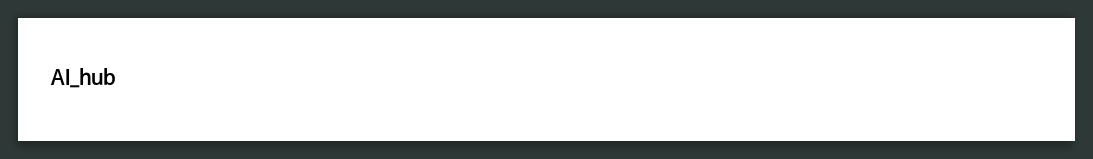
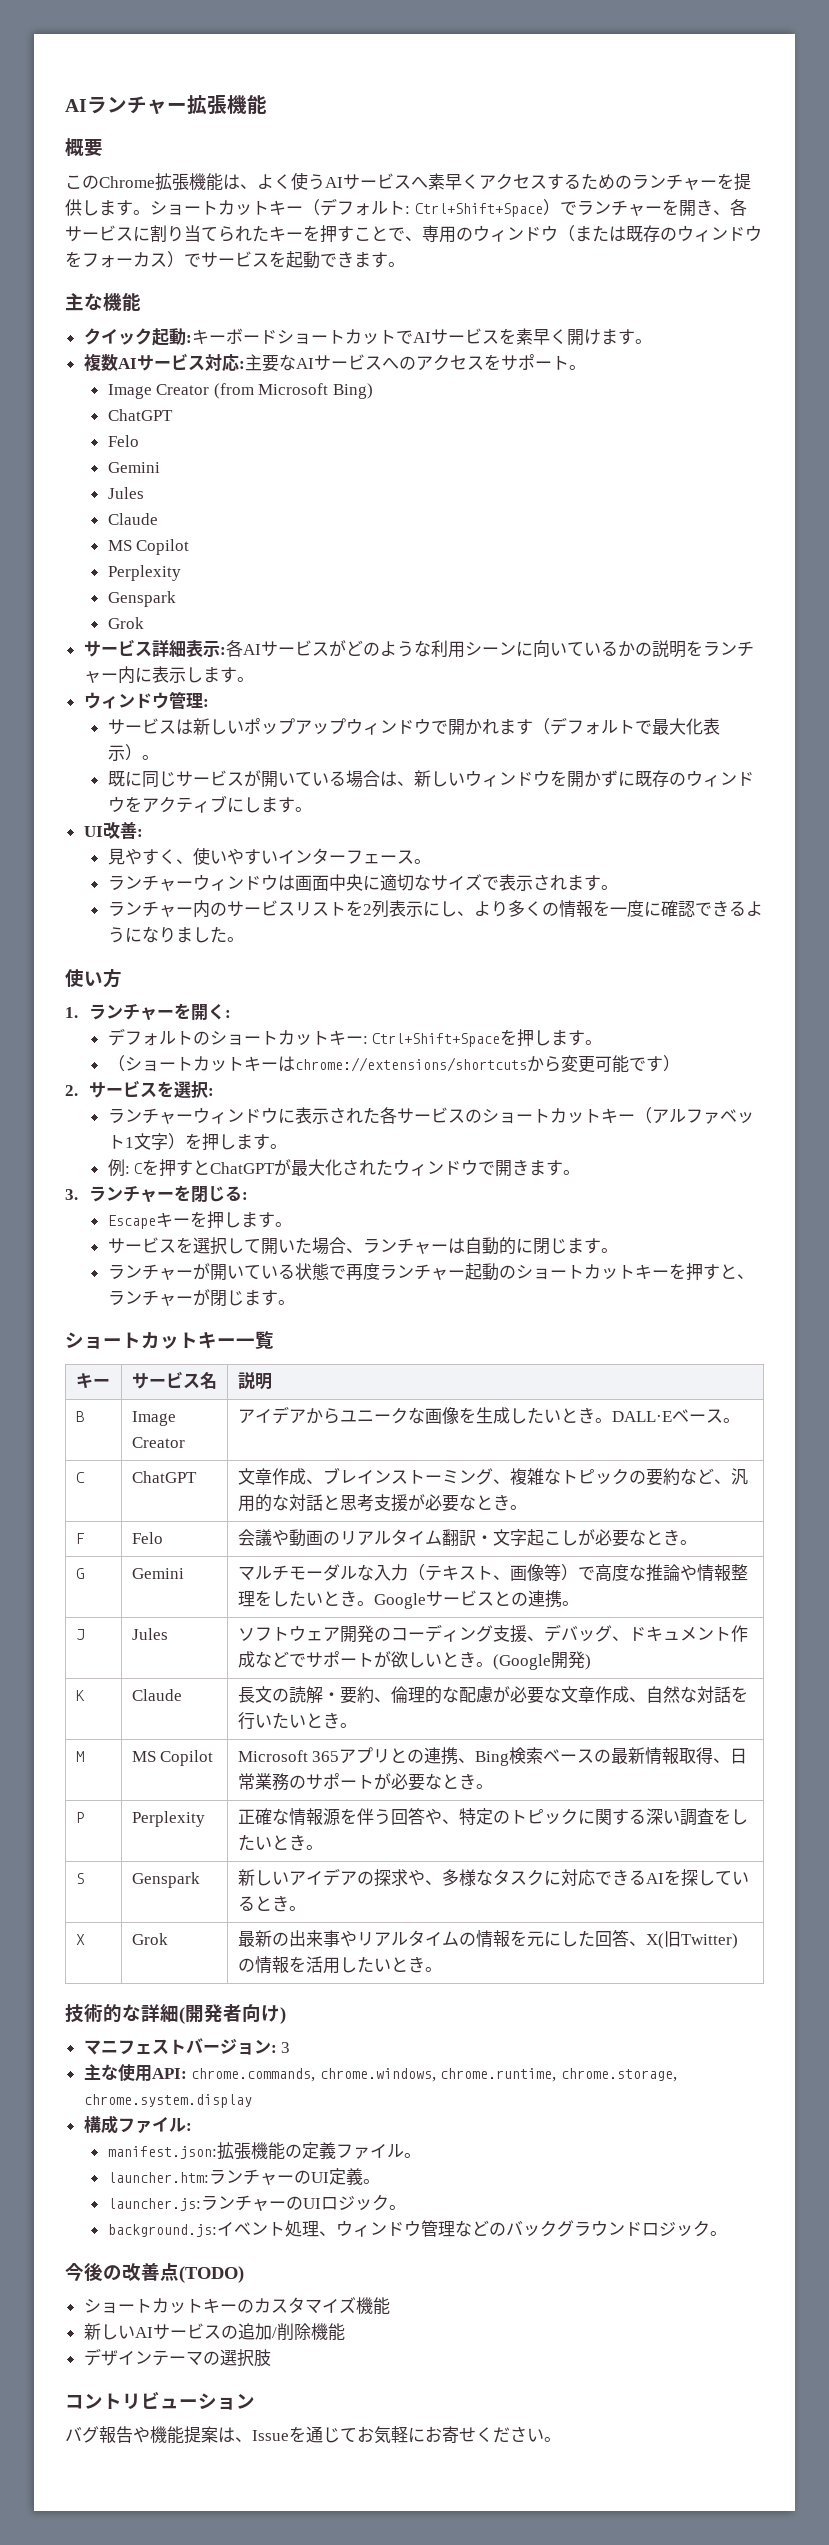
[50,68,115,88] AI_hub -> [65,95,267,115] [65,138,103,157] [65,172,751,191] [65,198,747,217] [65,225,762,243] [65,251,405,269] [65,293,141,311] [83,328,652,346] [83,353,586,372] [107,383,373,399] [107,409,173,421] [107,435,139,447] [107,462,160,473] [107,487,144,499] [107,513,158,525] [107,539,190,555] [107,565,181,581] [107,591,176,607] [107,617,144,629] [83,639,754,658] [83,666,254,684] [83,691,209,709] [107,717,720,736] [107,744,159,761] [107,770,754,788] [107,795,312,813] [83,821,143,840] [107,847,431,865] [107,874,618,891] [107,900,763,918] [107,926,244,943] [65,968,122,988] [65,1003,231,1021] [107,1028,603,1047] [107,1055,680,1073] [65,1080,214,1098] [107,1107,754,1124] [107,1133,287,1151] [107,1159,581,1177] [65,1185,248,1202] [107,1211,292,1229] [107,1237,618,1255] [107,1263,754,1281] [107,1289,295,1307] [65,1331,274,1349] [75,1373,110,1388] [131,1371,217,1389] [237,1372,272,1390] [75,1411,84,1422] [131,1411,176,1426] [131,1437,185,1448] [237,1406,740,1424] [75,1472,84,1483] [131,1471,197,1483] [237,1467,748,1486] [237,1494,527,1512] [75,1533,84,1544] [131,1532,163,1544] [237,1529,697,1547] [75,1568,84,1579] [131,1568,184,1579] [237,1564,748,1582] [237,1590,579,1609] [75,1629,84,1640] [131,1628,168,1640] [237,1624,748,1643] [237,1651,591,1670] [75,1690,85,1701] [131,1689,182,1701] [237,1686,748,1704] [237,1712,357,1730] [75,1751,84,1762] [131,1750,214,1766] [237,1747,748,1766] [237,1773,493,1791] [75,1812,84,1823] [131,1811,205,1827] [237,1807,748,1826] [237,1834,323,1851] [75,1873,84,1884] [131,1872,200,1888] [237,1868,749,1887] [237,1895,306,1912] [75,1934,85,1945] [131,1933,168,1945] [237,1929,738,1949] [237,1956,442,1974] [65,2003,286,2024] [83,2038,291,2055] [83,2064,678,2082] [83,2094,252,2108] [83,2115,192,2134] [107,2142,421,2160] [107,2168,380,2185] [107,2194,406,2211] [107,2220,727,2237] [65,2262,244,2283] [83,2297,390,2315] [83,2323,345,2341] [83,2348,271,2367] [65,2391,255,2410] [65,2426,561,2444] AIランチャー拡張機能 // 概要 // このChrome拡張機能は、よく使うAIサービスへ素早くアクセスするためのランチャーを提供します。ショートカットキー（デフォルト: Ctrl+Shift+Space）でランチャーを開き、各サービスに割り当てられたキーを押すことで、専用のウィンドウ（または既存のウィンドウをフォーカス）でサービスを起動できます。 // 主な機能 // クイック起動:キーボードショートカットでAIサービスを素早く開けます。 // 複数AIサービス対応:主要なAIサービスへのアクセスをサポート。 // Image Creator (from Microsoft Bing) // ChatGPT // Felo // Gemini // Jules // Claude // MS Copilot // Perplexity // Genspark // Grok // サービス詳細表示:各AIサービスがどのような利用シーンに向いているかの説明をランチャー内に表示します。 // ウィンドウ管理: // サービスは新しいポップアップウィンドウで開かれます（デフォルトで最大化表示）。 // 既に同じサービスが開いている場合は、新しいウィンドウを開かずに既存のウィンドウをアクティブにします。 // UI改善: // 見やすく、使いやすいインターフェース。 // ランチャーウィンドウは画面中央に適切なサイズで表示されます。 // ランチャー内のサービスリストを2列表示にし、より多くの情報を一度に確認できるようになりました。 // 使い方 // 1.ランチャーを開く: // デフォルトのショートカットキー: Ctrl+Shift+Spaceを押します。 // （ショートカットキーはchrome://extensions/shortcutsから変更可能です） // 2.サービスを選択: // ランチャーウィンドウに表示された各サービスのショートカットキー（アルファベット1文字）を押します。 // 例: Cを押すとChatGPTが最大化されたウィンドウで開きます。 // 3.ランチャーを閉じる: // Escapeキーを押します。 // サービスを選択して開いた場合、ランチャーは自動的に閉じます。 // ランチャーが開いている状態で再度ランチャー起動のショートカットキーを押すと、ランチャーが閉じます。 // ショートカットキー一覧 // キー | サービス名 | 説明 // B | Image Creator | アイデアからユニークな画像を生成したいとき。DALL·Eベース。 // C | ChatGPT | 文章作成、ブレインストーミング、複雑なトピックの要約など、汎用的な対話と思考支援が必要なとき。 // F | Felo | 会議や動画のリアルタイム翻訳・文字起こしが必要なとき。 // G | Gemini | マルチモーダルな入力（テキスト、画像等）で高度な推論や情報整理をしたいとき。Googleサービスとの連携。 // J | Jules | ソフトウェア開発のコーディング支援、デバッグ、ドキュメント作成などでサポートが欲しいとき。(Google開発) // K | Claude | 長文の読解・要約、倫理的な配慮が必要な文章作成、自然な対話を行いたいとき。 // M | MS Copilot | Microsoft 365アプリとの連携、Bing検索ベースの最新情報取得、日常業務のサポートが必要なとき。 // P | Perplexity | 正確な情報源を伴う回答や、特定のトピックに関する深い調査をしたいとき。 // S | Genspark | 新しいアイデアの探求や、多様なタスクに対応できるAIを探しているとき。 // X | Grok | 最新の出来事やリアルタイムの情報を元にした回答、X(旧Twitter)の情報を活用したいとき。 // 技術的な詳細(開発者向け) // マニフェストバージョン: 3 // 主な使用API: chrome.commands, chrome.windows, chrome.runtime, chrome.storage, chrome.system.display // 構成ファイル: // manifest.json:拡張機能の定義ファイル。 // launcher.htm:ランチャーのUI定義。 // launcher.js:ランチャーのUIロジック。 // background.js:イベント処理、ウィンドウ管理などのバックグラウンドロジック。 // 今後の改善点(TODO) // ショートカットキーのカスタマイズ機能 // 新しいAIサービスの追加/削除機能 // デザインテーマの選択肢 // コントリビューション // バグ報告や機能提案は、Issueを通じてお気軽にお寄せください。

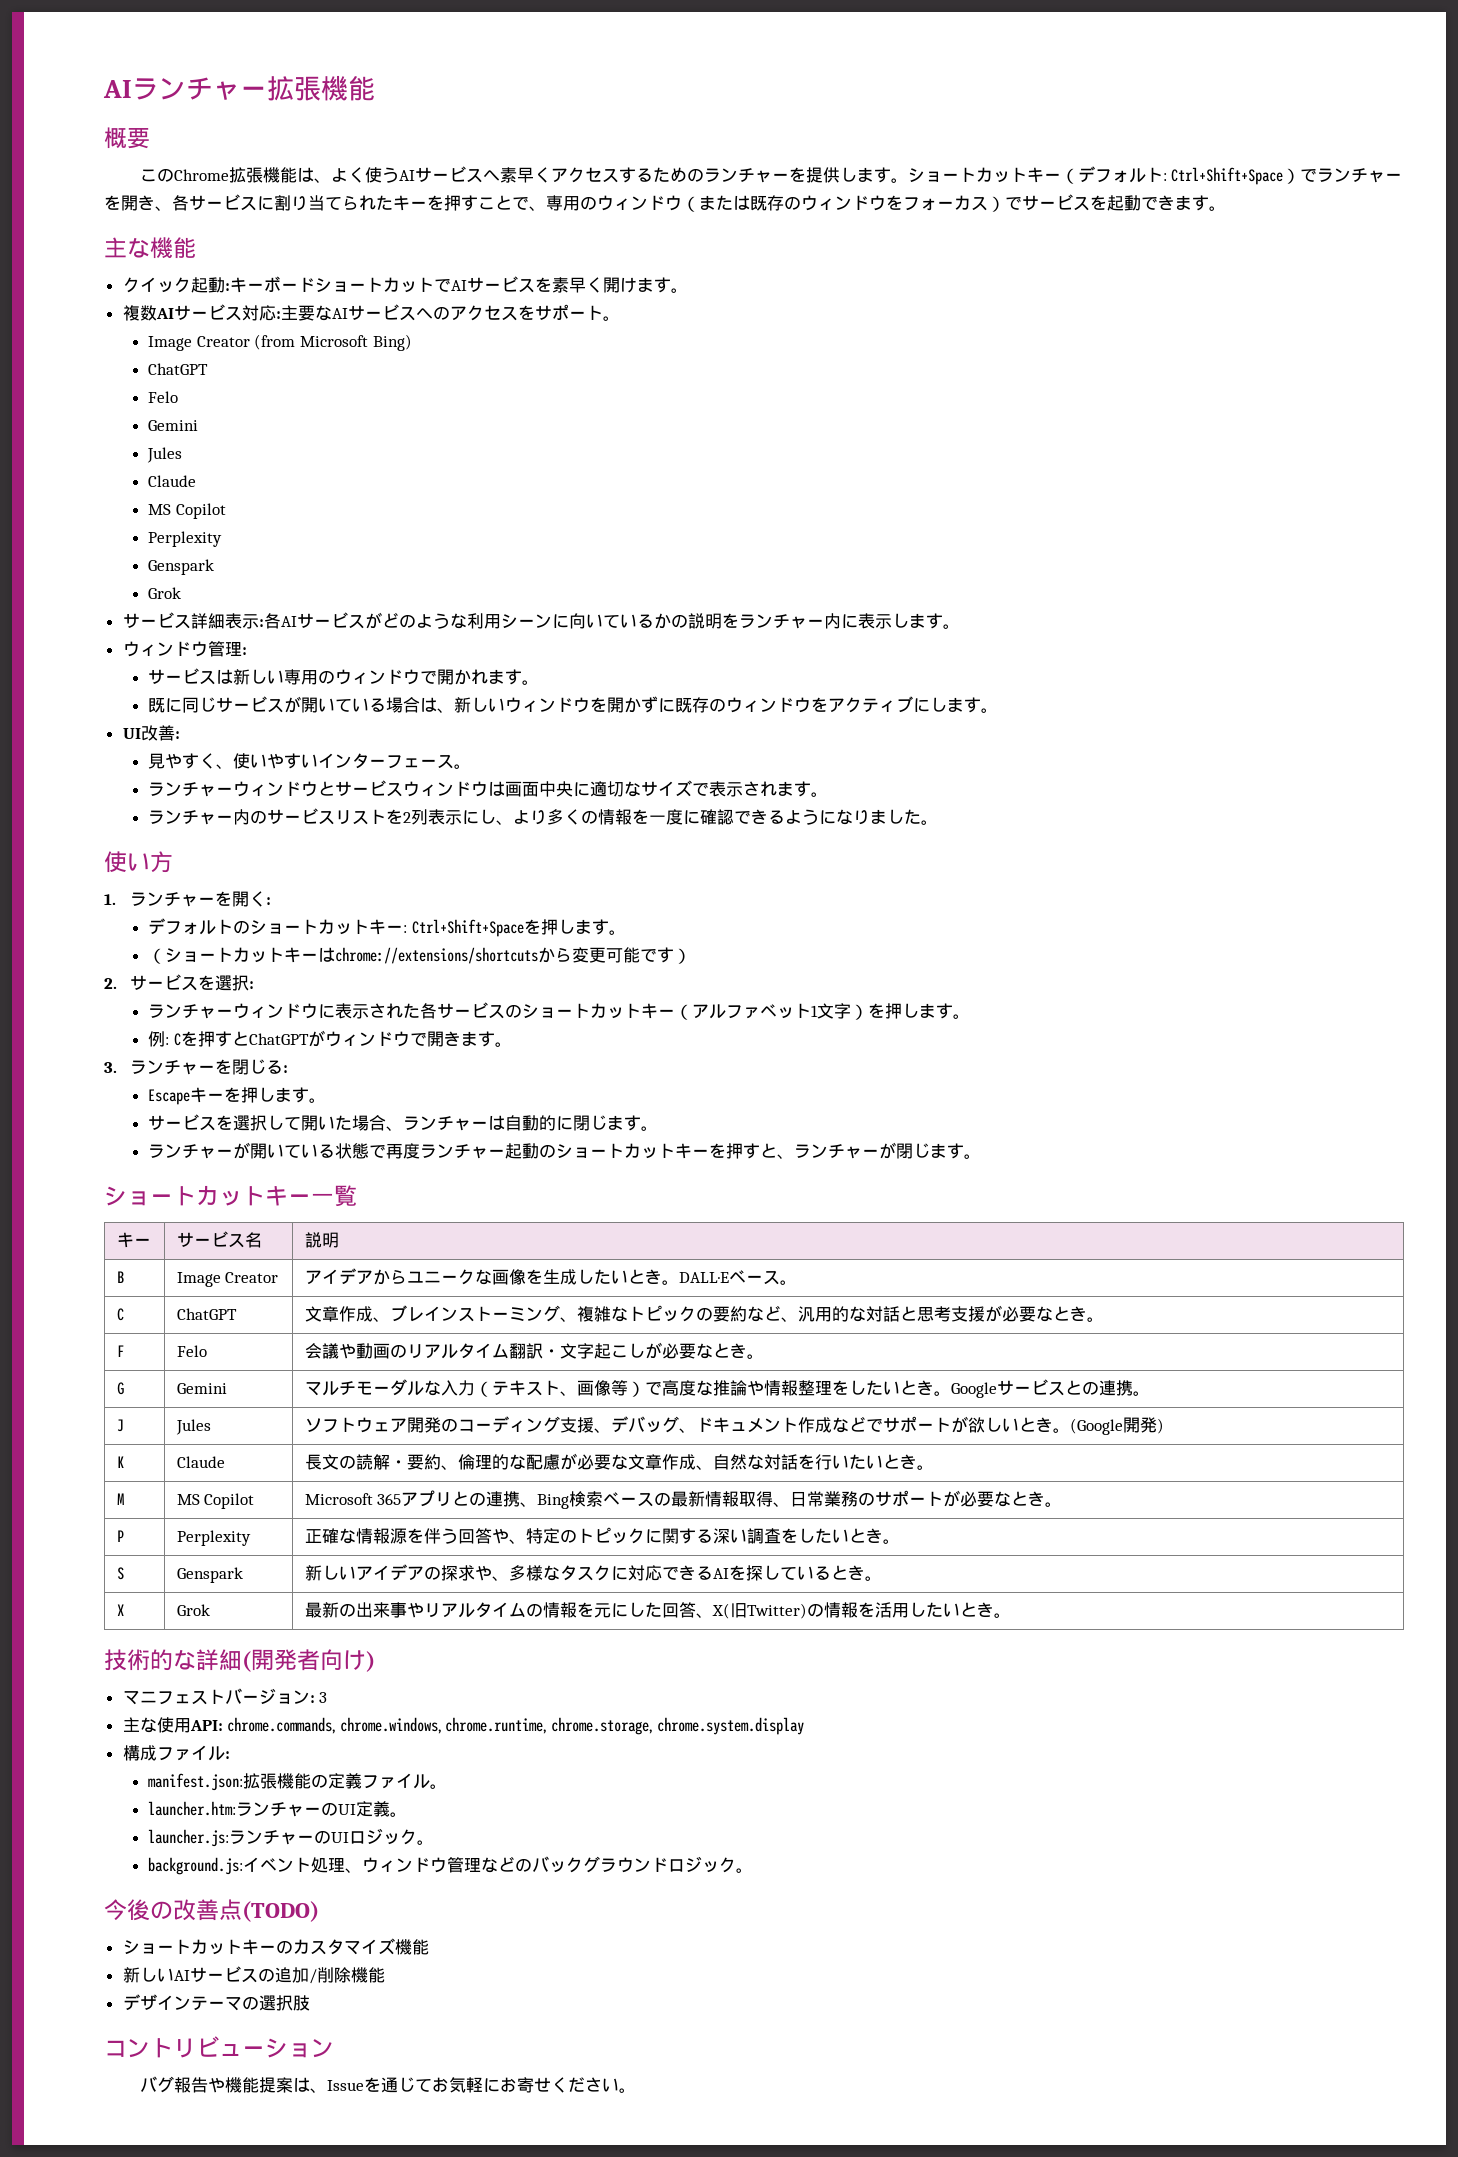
[243,718,346,735] ポップアップ -> [284,669,336,685] 専用の
[532,717,720,735] [107,744,142,761] （デフォルトで最大化表示） -> (523, 677) none
(278, 882) none -> [318,780,489,797] とサービスウィンドウ
[291,1159,394,1176] 最大化された -> (325, 1038) none

